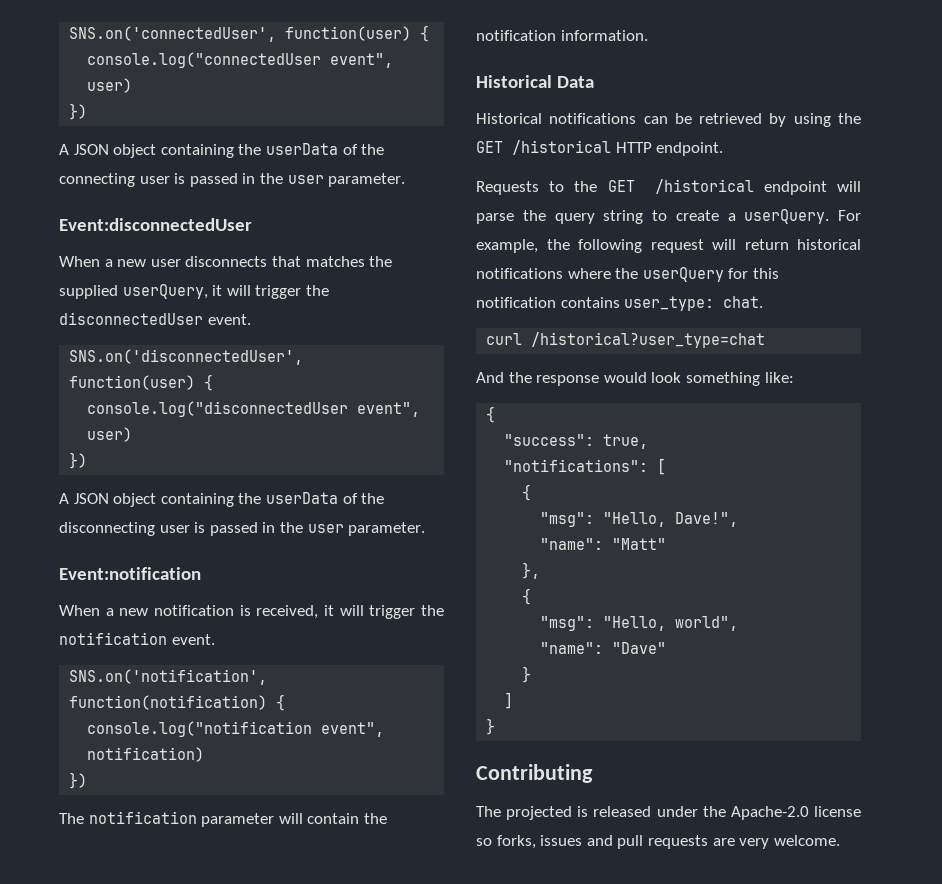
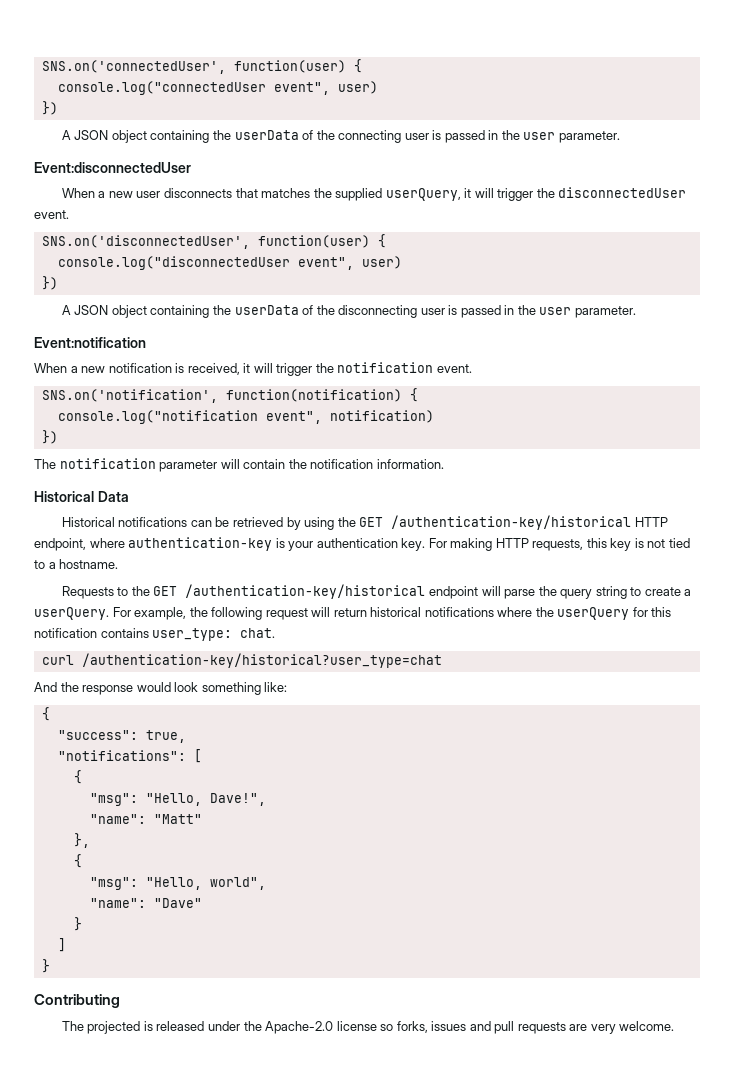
[512,140,724,156] /historical HTTP endpoint. -> [391,515,668,530] [34,537,690,551] [34,559,119,569] /authentication-key/historical HTTP endpoint, where authentication-key is your authentication key. For making HTTP requests, this key is not tied to a hostname.
[654,179,754,194] /historical -> [185,584,426,599] /authentication-key/historical
[531,332,766,348] /historical?user_type=chat -> [81,653,442,668] /authentication-key/historical?user_type=chat

